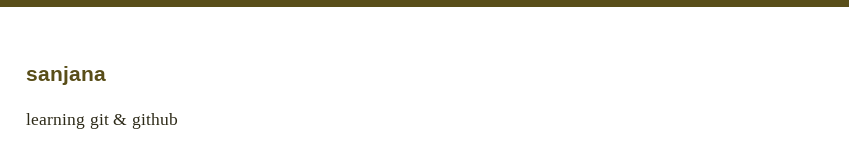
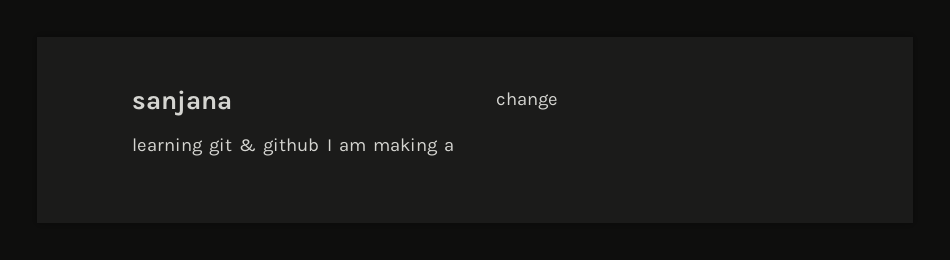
(179, 121) none -> [326,138,454,156] [496,92,558,110] I am making a change

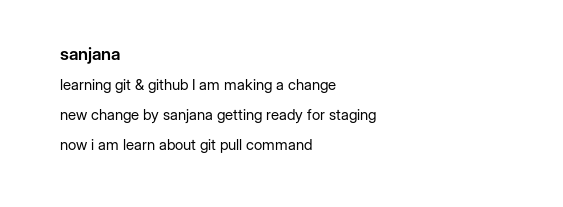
(558, 101) none -> [60,109,377,124] [60,139,313,153] // new change by sanjana getting ready for staging // now i am learn about git pull command

